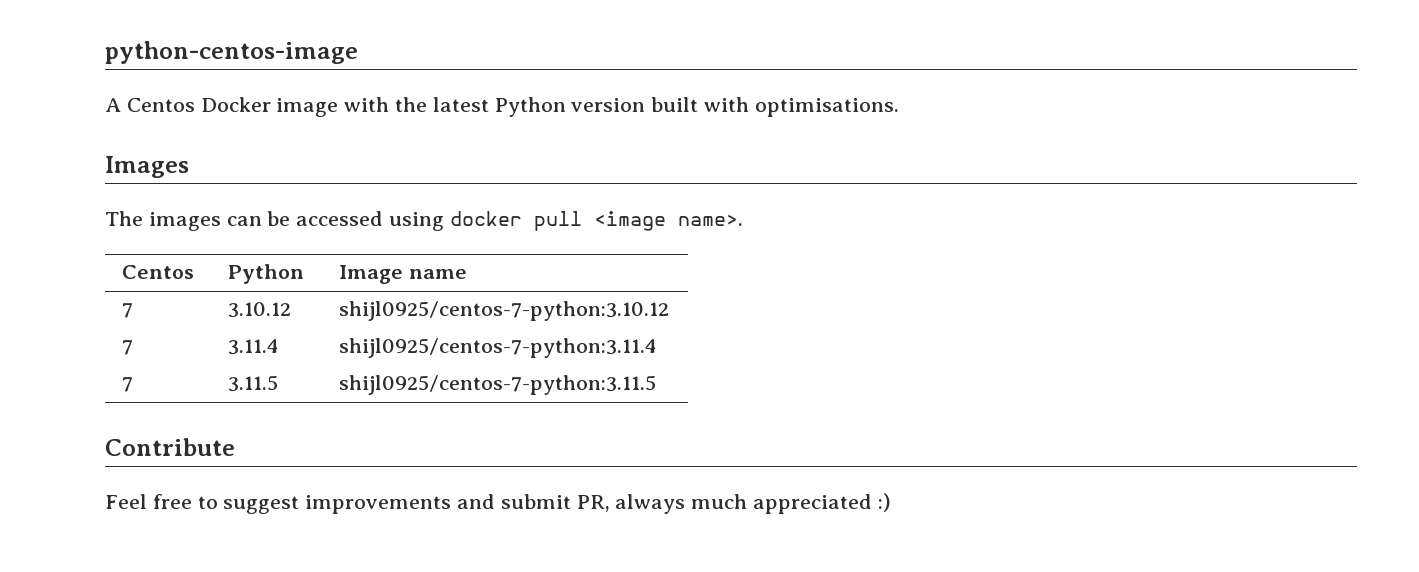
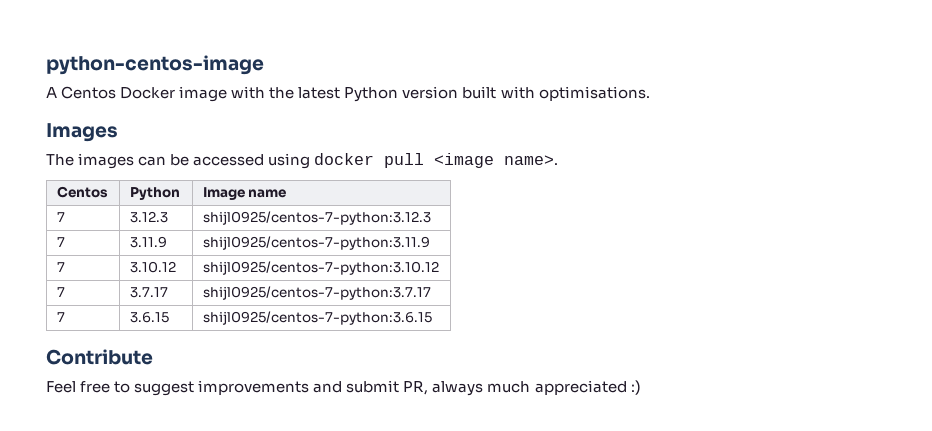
(467, 274) none -> [56,212,65,222] [129,211,168,223] [202,211,431,225] [56,237,65,247] [129,236,167,248] [202,236,430,250] // 7 | 3.12.3 | shijl0925/centos-7-python:3.12.3 // 7 | 3.11.9 | shijl0925/centos-7-python:3.11.9
[227,339,279,355] [338,338,657,358] [121,377,133,392] [227,375,278,392] [338,375,656,395] 3.11.4 | shijl0925/centos-7-python:3.11.4 // 7 | 3.11.5 | shijl0925/centos-7-python:3.11.5 -> [129,287,168,298] [202,286,431,300] [56,312,65,322] [129,312,169,323] [202,311,432,325] 3.7.17 | shijl0925/centos-7-python:3.7.17 // 7 | 3.6.15 | shijl0925/centos-7-python:3.6.15

